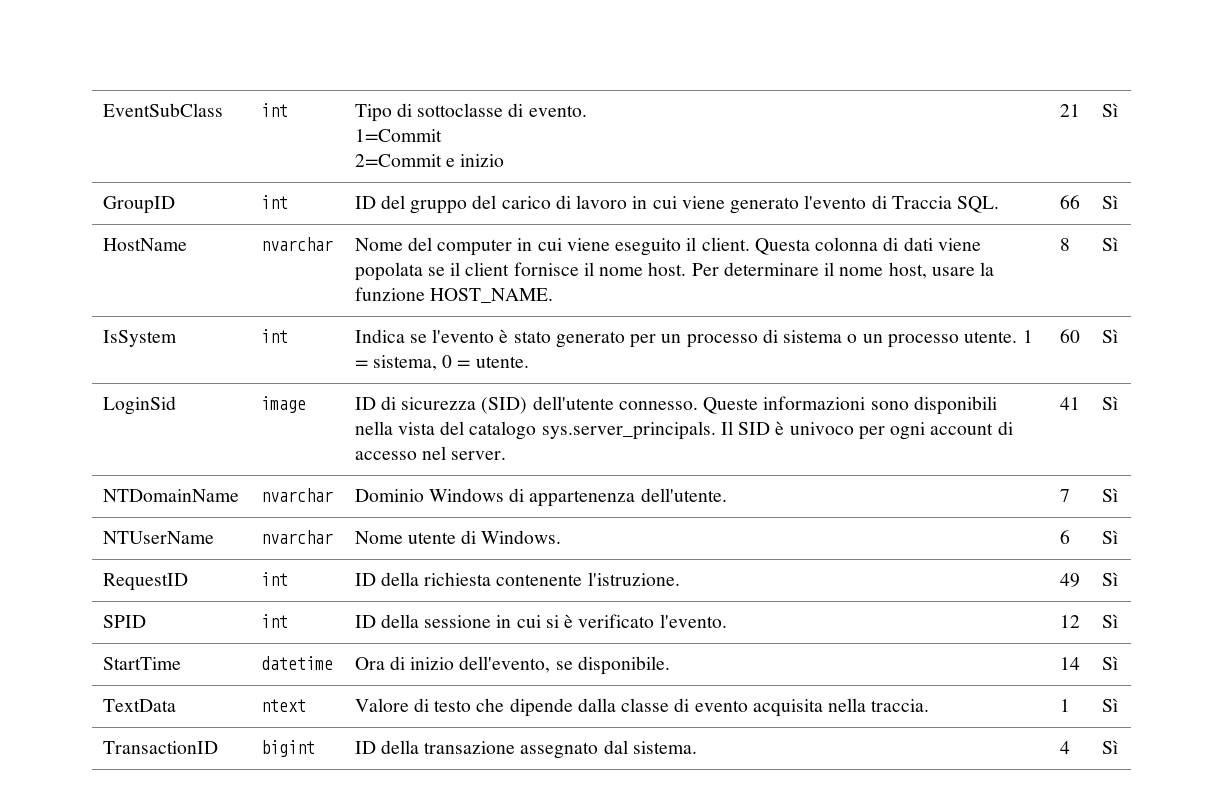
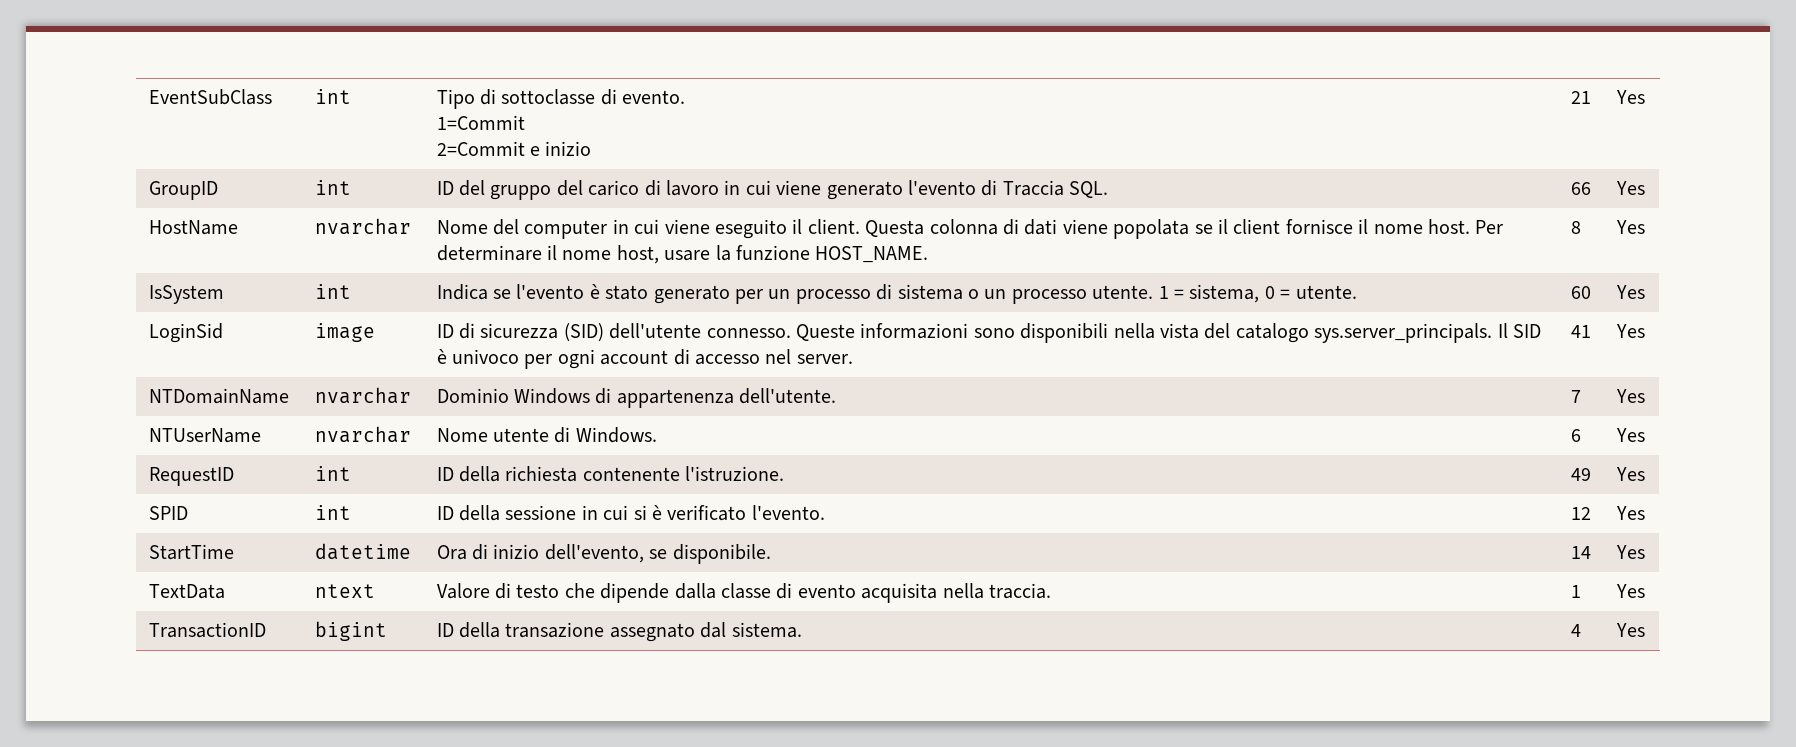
[1101,103,1118,117] Sì -> [1615,90,1645,104] Yes
[1101,195,1118,209] Sì -> [1615,181,1645,195] Yes
[1101,237,1118,251] Sì -> [1615,220,1645,234] Yes
[1101,329,1118,343] Sì -> [1615,285,1645,299] Yes
[1101,396,1118,410] Sì -> [1615,324,1645,338] Yes
[1101,488,1118,502] Sì -> [1615,389,1645,403] Yes
[1101,530,1118,544] Sì -> [1615,428,1645,442] Yes
[1101,572,1118,586] Sì -> [1615,467,1645,481] Yes
[1101,614,1118,628] Sì -> [1615,506,1645,520] Yes
[1101,656,1118,670] Sì -> [1615,545,1645,559] Yes
[1101,698,1118,712] Sì -> [1615,584,1645,598] Yes
[1101,740,1118,754] Sì -> [1615,623,1645,637] Yes

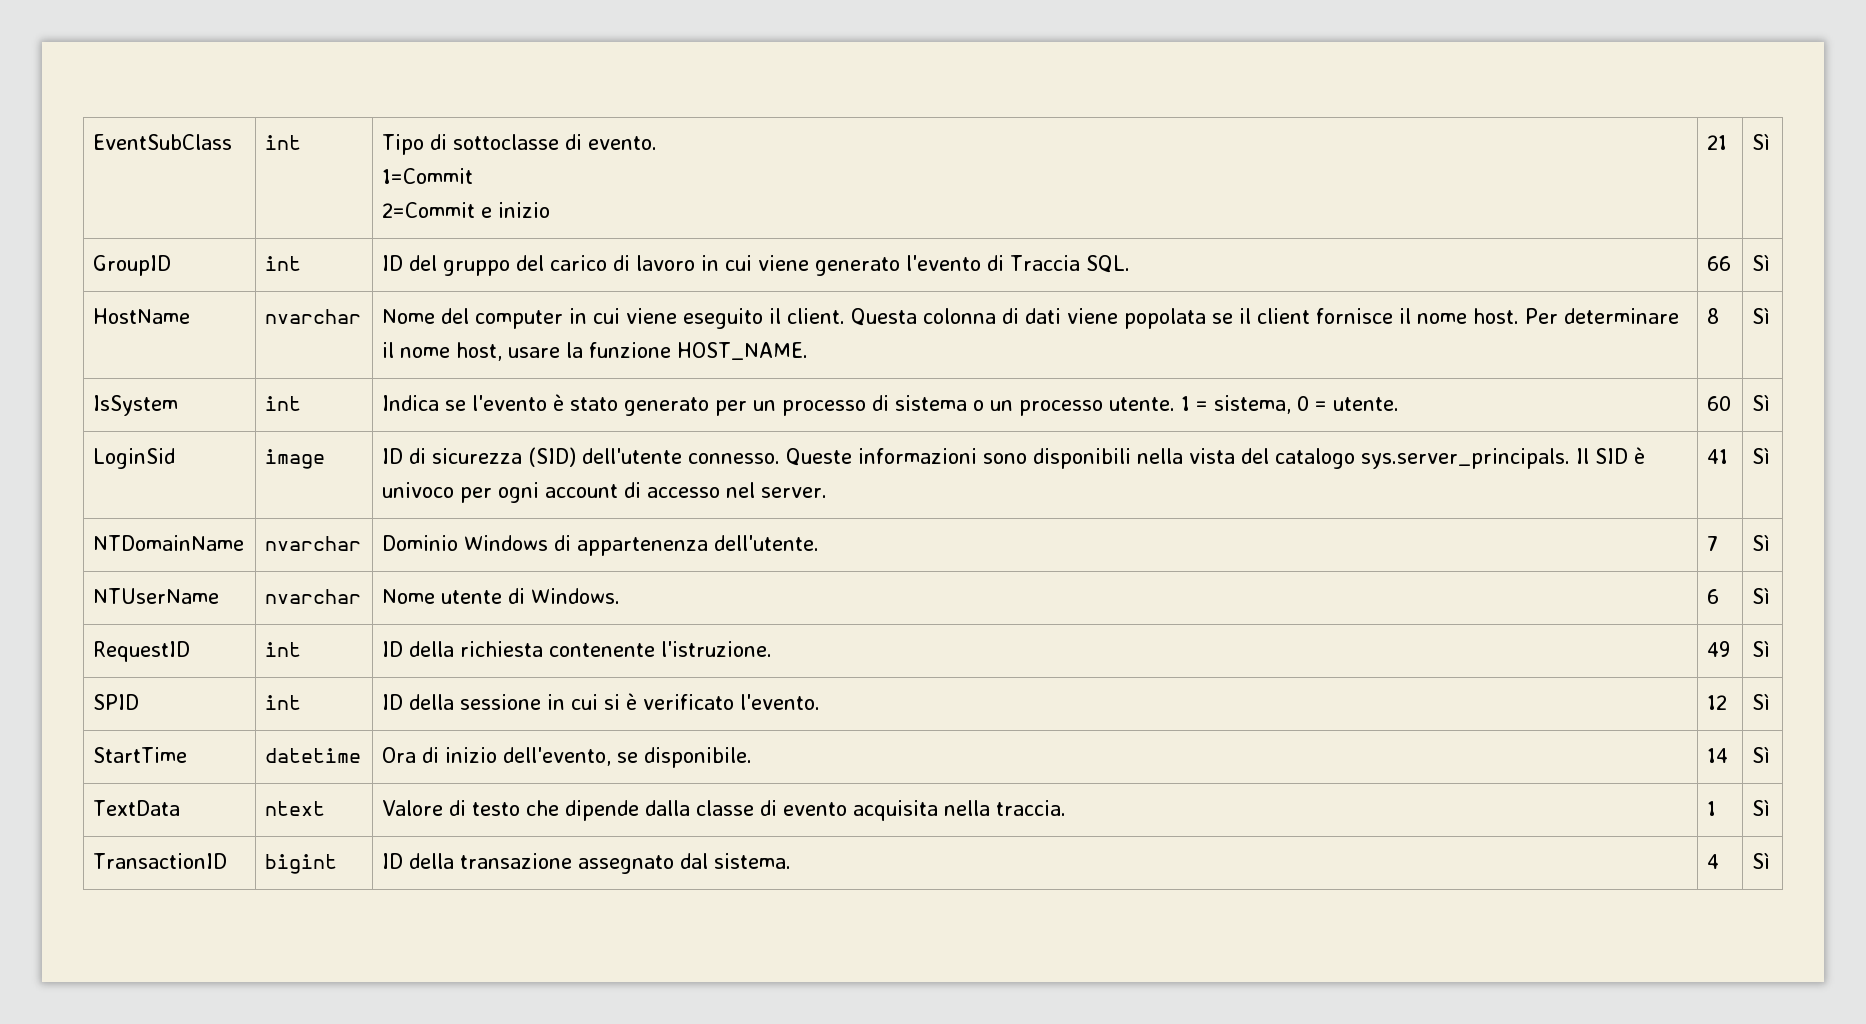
[1615,90,1645,104] Yes -> [1752,134,1771,150] Sì
[1615,181,1645,195] Yes -> [1752,255,1771,271] Sì
[1615,220,1645,234] Yes -> [1752,308,1771,324] Sì
[1615,285,1645,299] Yes -> [1752,395,1771,411] Sì
[1615,324,1645,338] Yes -> [1752,448,1771,464] Sì
[1615,389,1645,403] Yes -> [1752,535,1771,551] Sì
[1615,428,1645,442] Yes -> [1752,588,1771,604] Sì
[1615,467,1645,481] Yes -> [1752,641,1771,657] Sì
[1615,506,1645,520] Yes -> [1752,694,1771,710] Sì
[1615,545,1645,559] Yes -> [1752,747,1771,763] Sì
[1615,584,1645,598] Yes -> [1752,800,1771,816] Sì
[1615,623,1645,637] Yes -> [1752,853,1771,869] Sì

